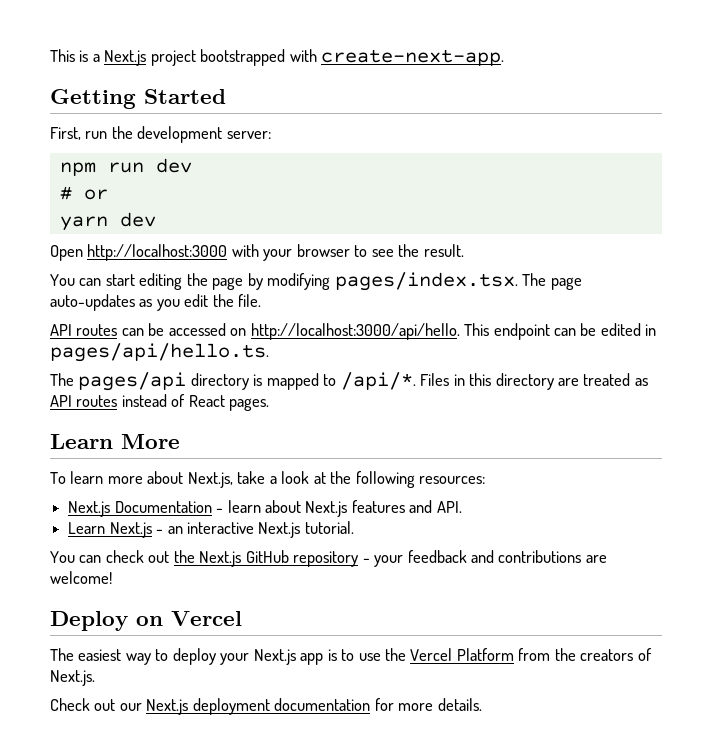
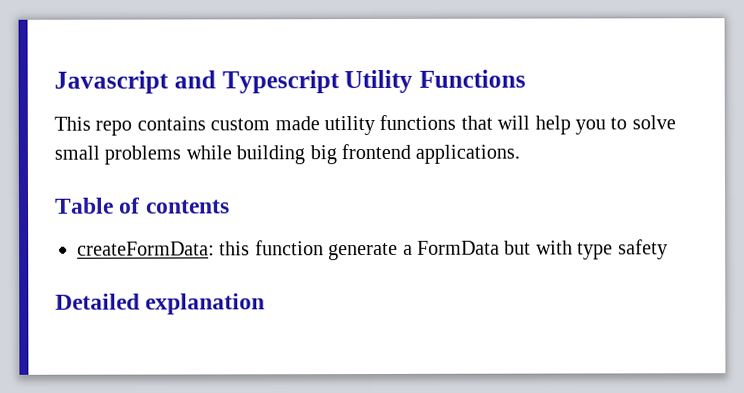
[50,49,505,66] [50,89,226,109] [50,126,271,143] [59,158,192,176] [59,186,108,200] [59,212,156,231] [50,244,464,261] [50,272,582,291] [50,294,262,311] [50,323,657,340] [50,343,269,362] [50,372,648,391] [50,394,270,411] [50,434,180,449] [50,471,485,488] [68,500,462,517] [68,521,354,538] [50,550,607,567] [50,571,112,584] [50,611,242,631] [50,648,652,665] [50,670,95,686] [50,698,482,715] This is a Next.js project bootstrapped with create-next-app. // Getting Started // First, run the development server: // npm run dev // # or // yarn dev // Open http://localhost:3000 with your browser to see the result. // You can start editing the page by modifying pages/index.tsx. The page auto-updates as you edit the file. // API routes can be accessed on http://localhost:3000/api/hello. This endpoint can be edited in pages/api/hello.ts. // The pages/api directory is mapped to /api/*. Files in this directory are treated as API routes instead of React pages. // Learn More // To learn more about Next.js, take a look at the following resources: // Next.js Documentation - learn about Next.js features and API. // Learn Next.js - an interactive Next.js tutorial. // You can check out the Next.js GitHub repository - your feedback and contributions are welcome! // Deploy on Vercel // The easiest way to deploy your Next.js app is to use the Vercel Platform from the creators of Next.js. // Check out our Next.js deployment documentation for more details. -> [54,69,526,94] [54,114,676,136] [54,143,521,165] [55,197,230,214] [77,239,668,261] [55,293,266,315] Javascript and Typescript Utility Functions // This repo contains custom made utility functions that will help you to solve small problems while building big frontend applications. // Table of contents // createFormData: this function generate a FormData but with type safety // Detailed explanation

